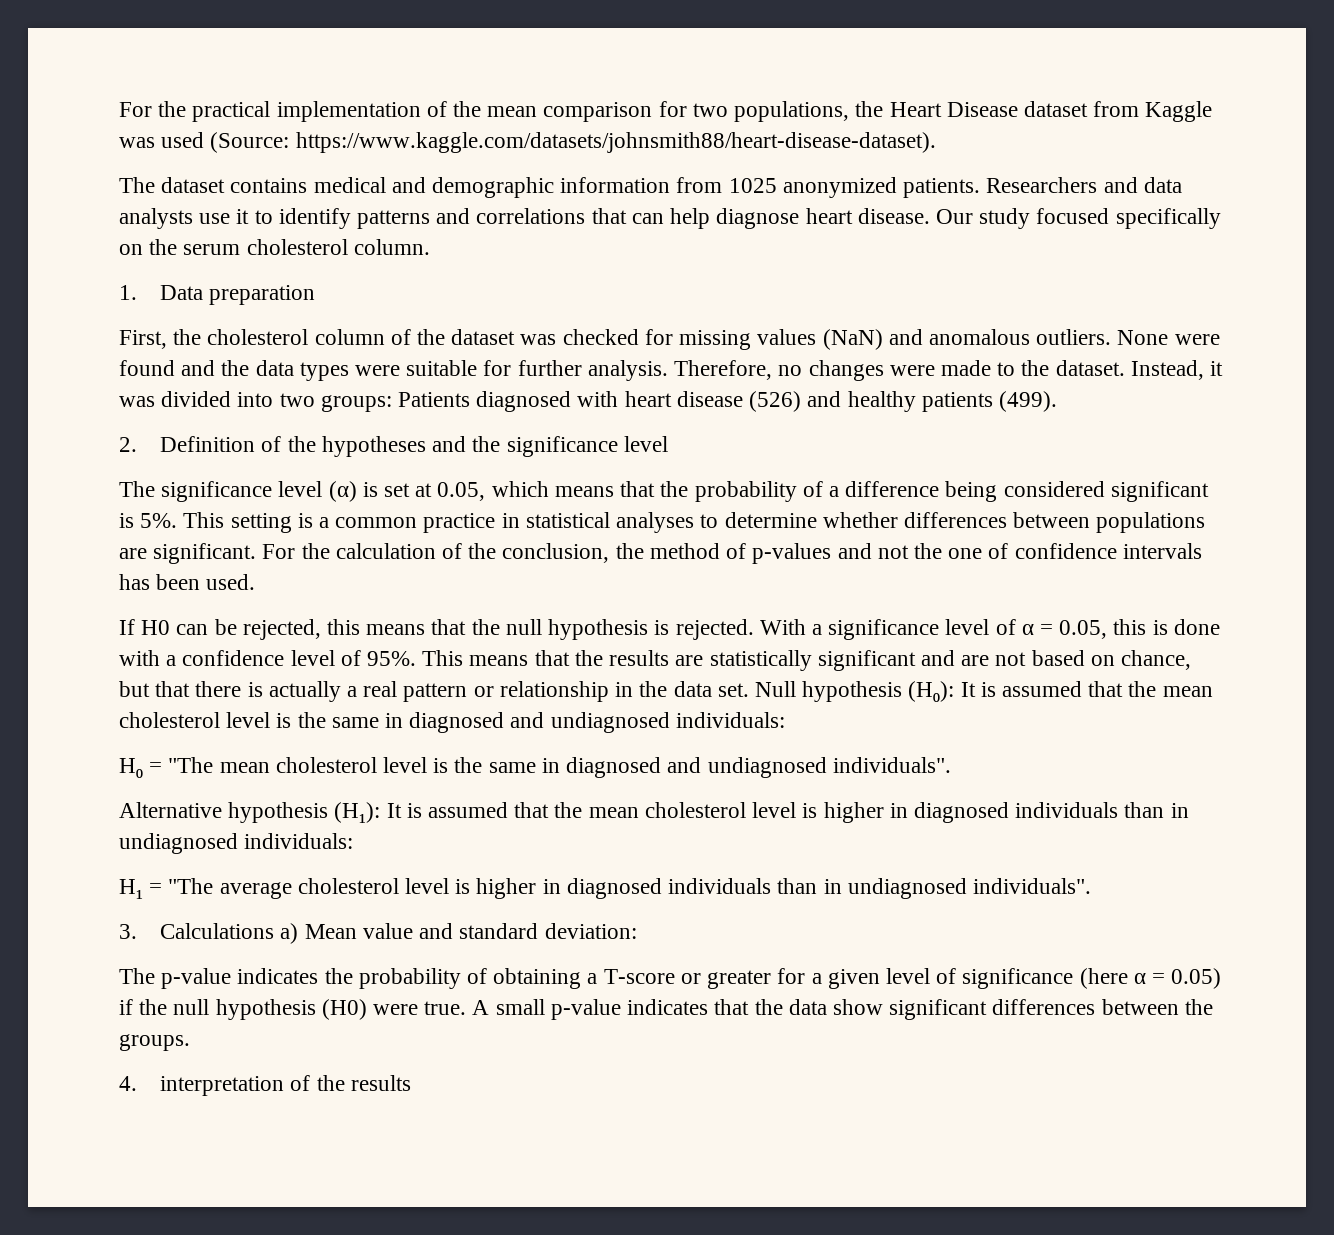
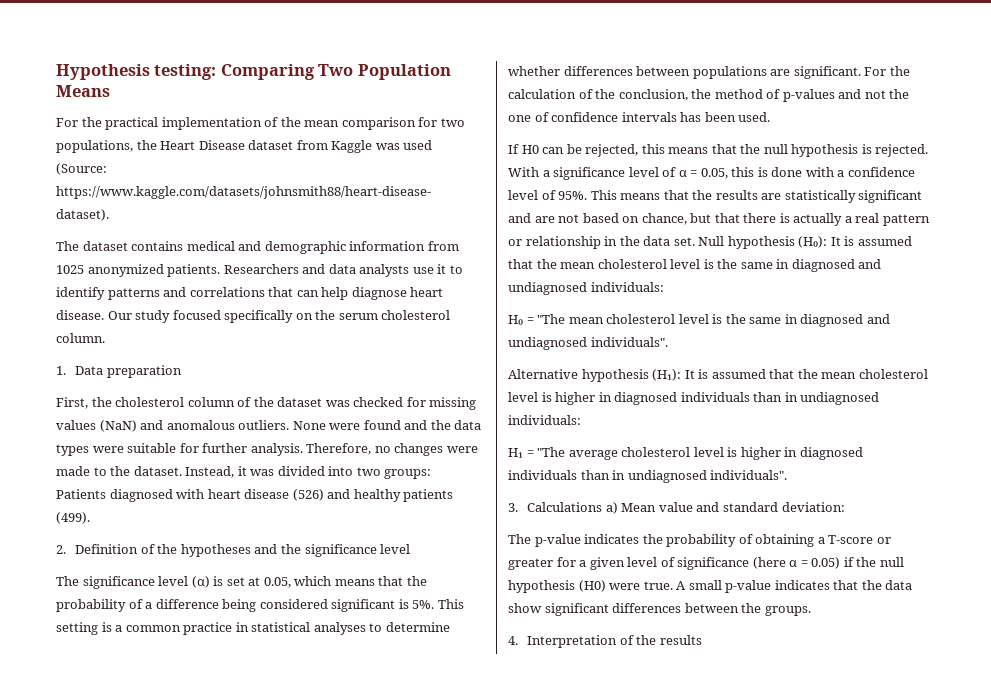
(119, 109) none -> [56,64,451,80] [56,85,110,97] Hypothesis testing: Comparing Two Population Means //
[160,1076,285,1096] interpretation -> [527,635,618,648] Interpretation

